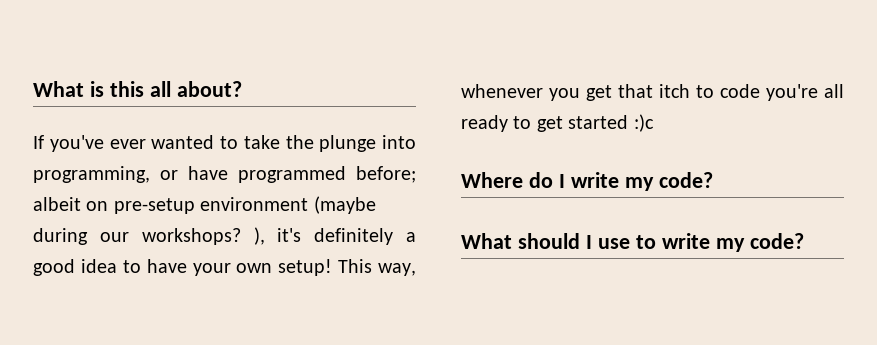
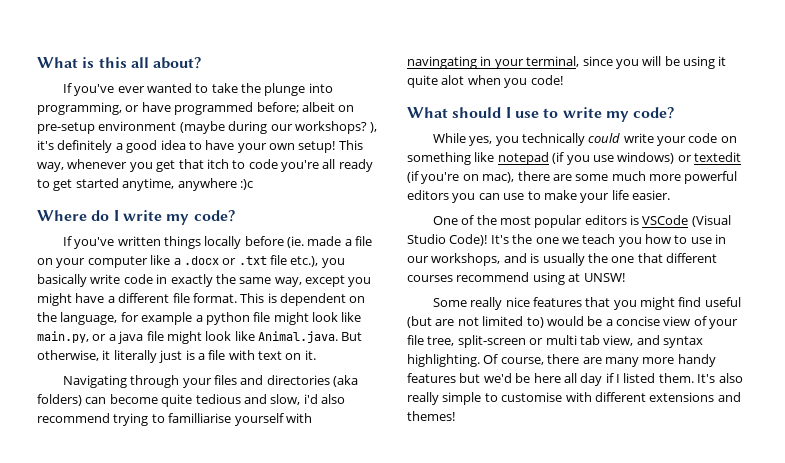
(629, 122) none -> [122,178,237,191] anytime, anywhere
(713, 180) none -> [62,236,373,249] [37,255,345,268] [37,274,372,287] [37,293,366,306] [37,312,362,325] [37,331,363,344] [37,350,316,363] [62,375,359,388] [37,394,345,407] [37,413,312,426] [407,56,727,69] [407,75,563,88] // If you've written things locally before (ie. made a file on your computer like a .docx or .txt file etc.), you basically write code in exactly the same way, except you might have a different file format. This is dependent on the language, for example a python file might look like main.py, or a java file might look like Animal.java. But otherwise, it literally just is a file with text on it. // Navigating through your files and directories (aka folders) can become quite tedious and slow, i'd also recommend trying to familliarise yourself with navingating in your terminal, since you will be using it quite alot when you code!
(804, 241) none -> [432,133,737,146] [407,152,741,165] [407,171,738,184] [407,190,670,203] [432,215,731,228] [407,234,727,247] [407,253,717,266] [407,272,625,285] [432,297,741,310] [407,316,739,329] [407,335,703,348] [407,354,716,367] [407,373,743,386] [407,392,741,405] [407,411,455,421] // While yes, you technically could write your code on something like notepad (if you use windows) or textedit (if you're on mac), there are some much more powerful editors you can use to make your life easier. // One of the most popular editors is VSCode (Visual Studio Code)! It's the one we teach you how to use in our workshops, and is usually the one that different courses recommend using at UNSW! // Some really nice features that you might find useful (but are not limited to) would be a concise view of your file tree, split-screen or multi tab view, and syntax highlighting. Of course, there are many more handy features but we'd be here all day if I listed them. It's also really simple to customise with different extensions and themes!

